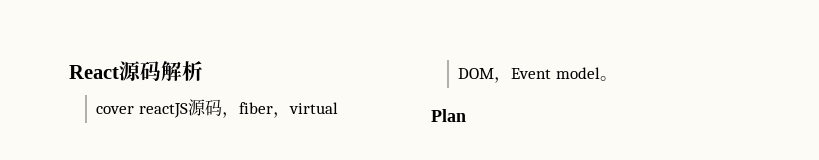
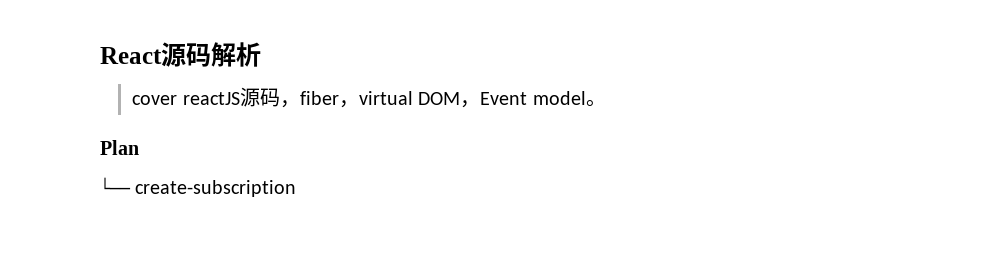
(466, 115) none -> [100,177,297,197] // └── create-subscription

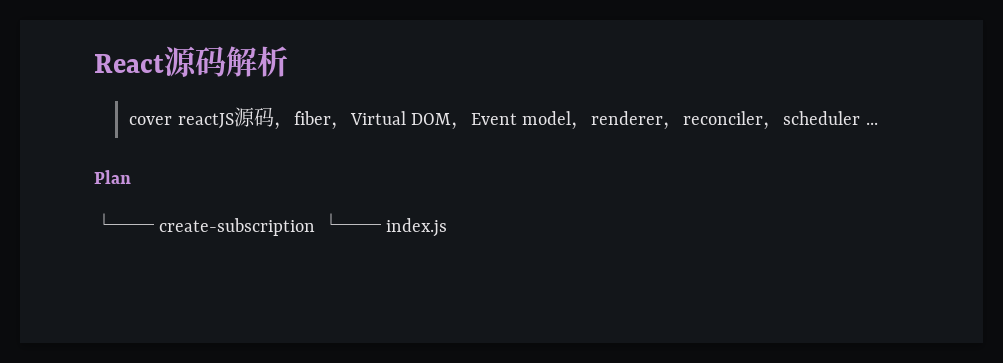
[358,91,413,105] virtual -> [349,111,406,125] Virtual
[585,99,606,107] 。 -> [571,111,878,130] ，renderer，reconciler，scheduler ...
(297, 188) none -> [320,213,448,237] └── index.js

